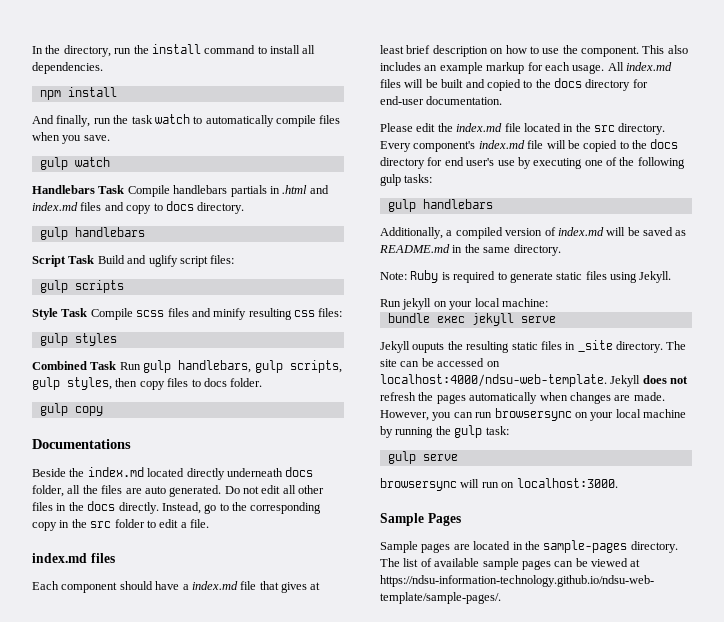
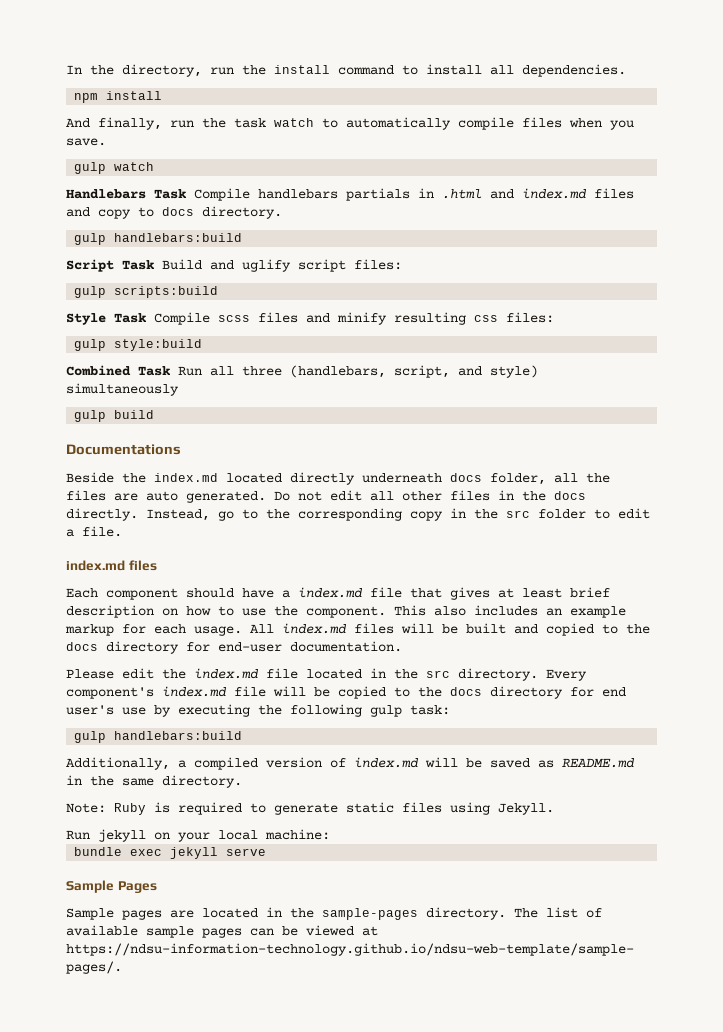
[74,227,145,237] handlebars -> [114,233,243,242] handlebars:build
[74,280,124,293] scripts -> [114,286,219,298] scripts:build
[74,333,117,346] styles -> [114,339,203,351] style:build
[143,360,342,373] [32,377,263,390] [39,403,103,416] gulp handlebars, gulp scripts, gulp styles, then copy files to docs folder. // gulp copy -> [210,365,538,378] [66,383,179,396] [74,410,155,422] all three (handlebars, script, and style) simultaneously // gulp build
[584,157,617,166] one of -> (250, 710) none
[404,174,433,183] [387,199,493,212] tasks: // gulp handlebars -> [410,705,450,715] [74,731,243,743] task: // gulp handlebars:build
[380,340,687,353] [380,358,500,367] [380,374,689,387] [380,392,665,404] [380,408,686,421] [380,425,509,438] [387,451,458,464] [380,478,618,491] // Jekyll ouputs the resulting static files in _site directory. The site can be accessed on localhost:4000/ndsu-web-template. Jekyll does not refresh the pages automatically when changes are made. However, you can run browsersync on your local machine by running the gulp task: // gulp serve // browsersync will run on localhost:3000. -> (267, 852) none

